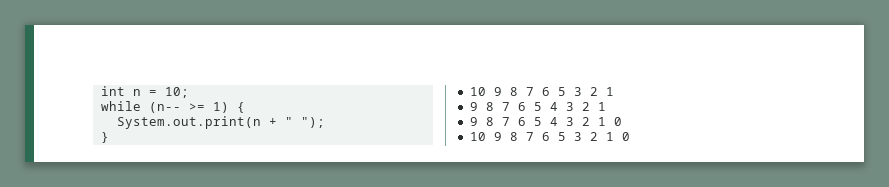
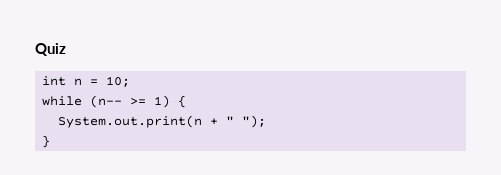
(100, 91) none -> [35,43,66,56] Quiz //
[469,87,614,96] [469,102,606,111] [469,117,622,126] [469,132,630,141] // 10 9 8 7 6 5 3 2 1 // 9 8 7 6 5 4 3 2 1 // 9 8 7 6 5 4 3 2 1 0 // 10 9 8 7 6 5 3 2 1 0 -> (50, 141) none

